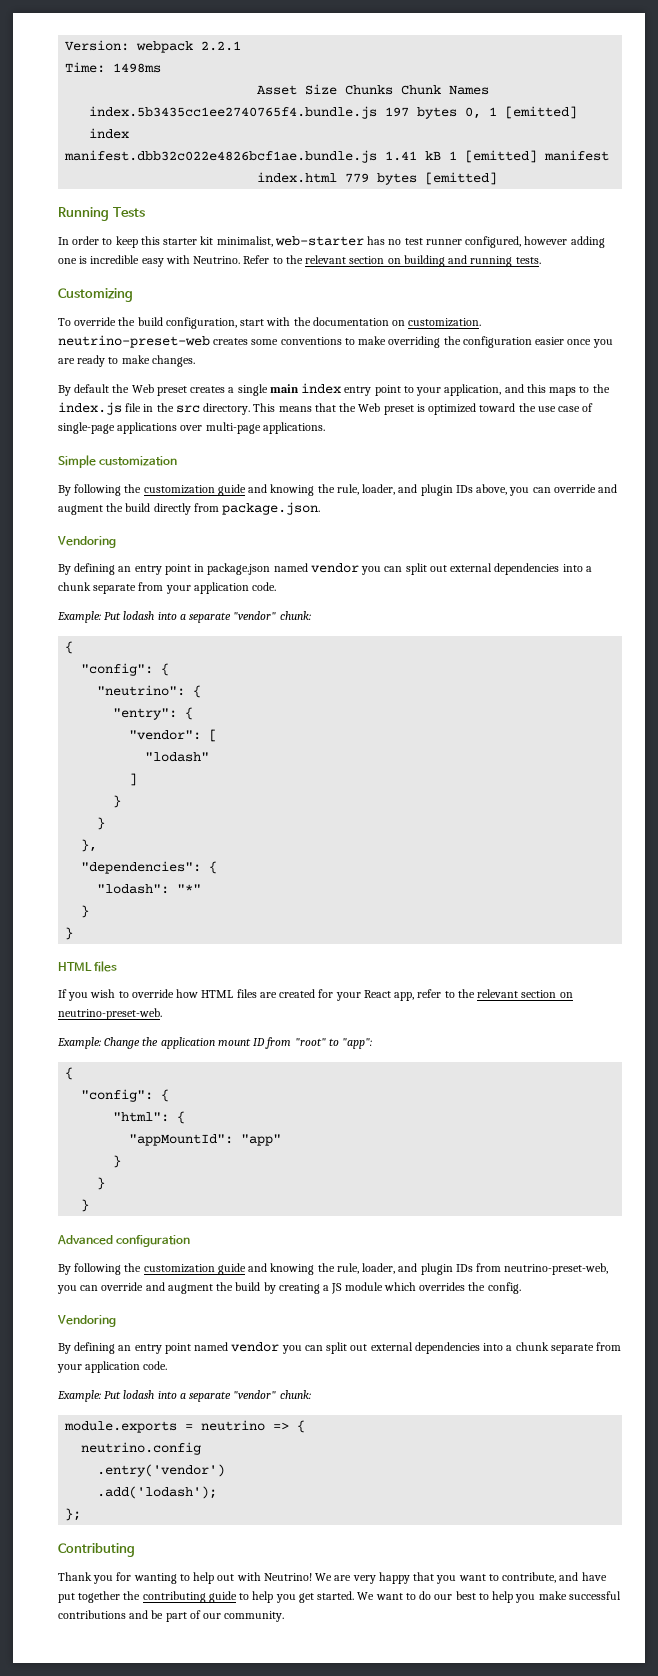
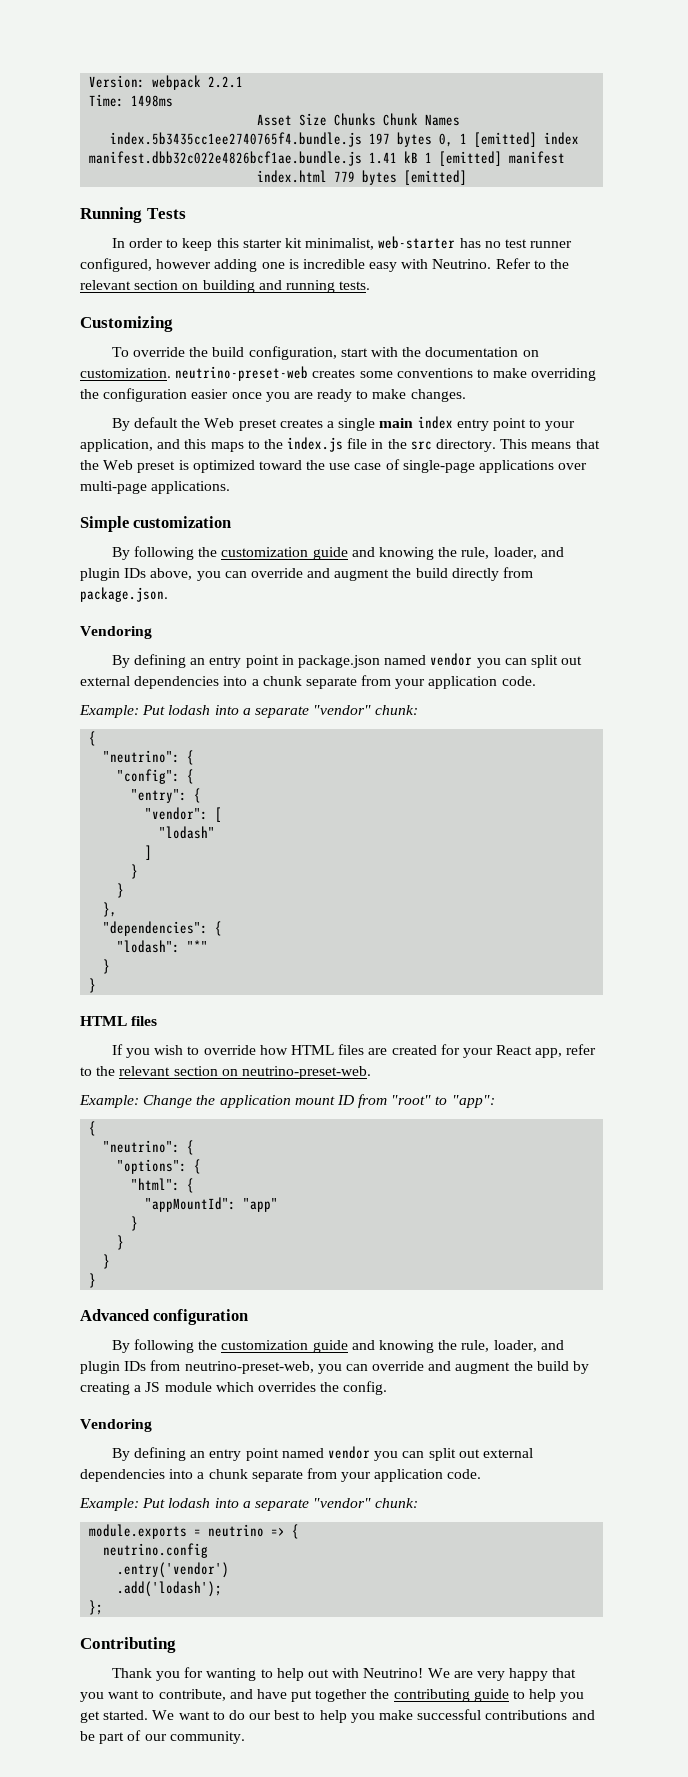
[81,663,170,676] [97,685,186,696] "config": { // "neutrino": -> [103,750,195,765] [117,769,181,784] "neutrino": { // "config":
[81,1089,154,1102] "config": -> [103,1140,195,1155] [117,1159,188,1174] "neutrino": { // "options":
(90, 1205) none -> [89,1273,97,1288] // }

